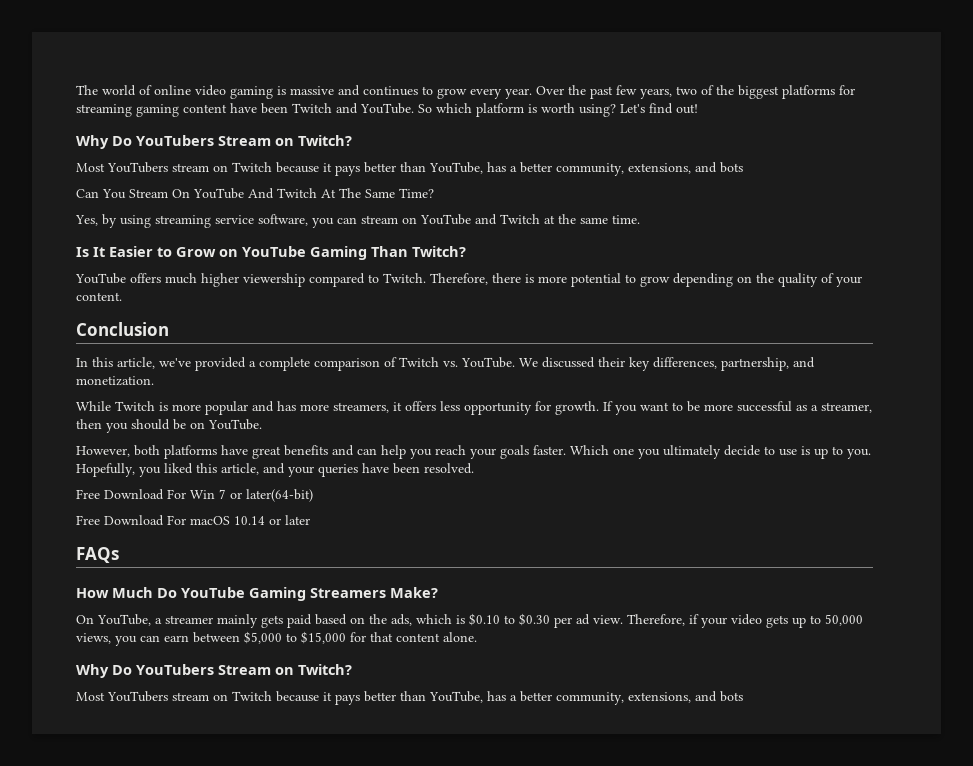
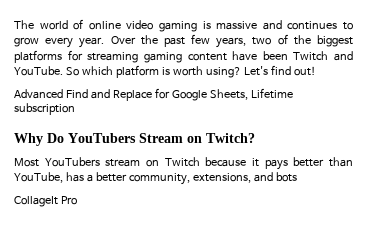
(698, 109) none -> [14,88,293,101] [14,103,75,115] // Advanced Find and Replace for Google Sheets, Lifetime subscription
[76,188,434,199] [75,214,640,228] [76,246,466,260] [75,273,862,287] [76,292,122,301] [76,322,169,336] [76,357,815,371] [76,376,154,386] [76,401,872,415] [76,419,262,433] [76,445,871,459] [76,463,474,477] [76,489,313,502] [76,515,310,526] [76,547,119,563] [76,587,438,601] [76,613,863,628] [76,631,477,646] [76,664,352,678] [76,691,743,705] Can You Stream On YouTube And Twitch At The Same Time? // Yes, by using streaming service software, you can stream on YouTube and Twitch at the same time. // Is It Easier to Grow on YouTube Gaming Than Twitch? // YouTube offers much higher viewership compared to Twitch. Therefore, there is more potential to grow depending on the quality of your content. // Conclusion // In this article, we've provided a complete comparison of Twitch vs. YouTube. We discussed their key differences, partnership, and monetization. // While Twitch is more popular and has more streamers, it offers less opportunity for growth. If you want to be more successful as a streamer, then you should be on YouTube. // However, both platforms have great benefits and can help you reach your goals faster. Which one you ultimately decide to use is up to you. Hopefully, you liked this article, and your queries have been resolved. // Free Download For Win 7 or later(64-bit) // Free Download For macOS 10.14 or later // FAQs // How Much Do YouTube Gaming Streamers Make? // On YouTube, a streamer mainly gets paid based on the ads, which is $0.10 to $0.30 per ad view. Therefore, if your video gets up to 50,000 views, you can earn between $5,000 to $15,000 for that content alone. // Why Do YouTubers Stream on Twitch? // Most YouTubers stream on Twitch because it pays better than YouTube, has a better community, extensions, and bots -> [14,196,77,207] CollageIt Pro

